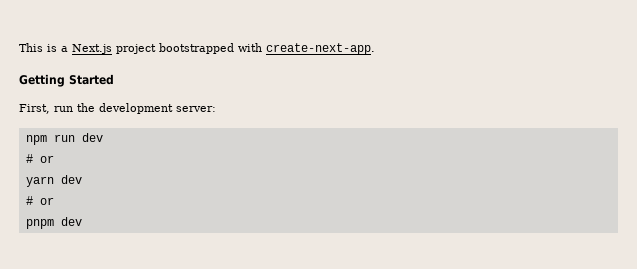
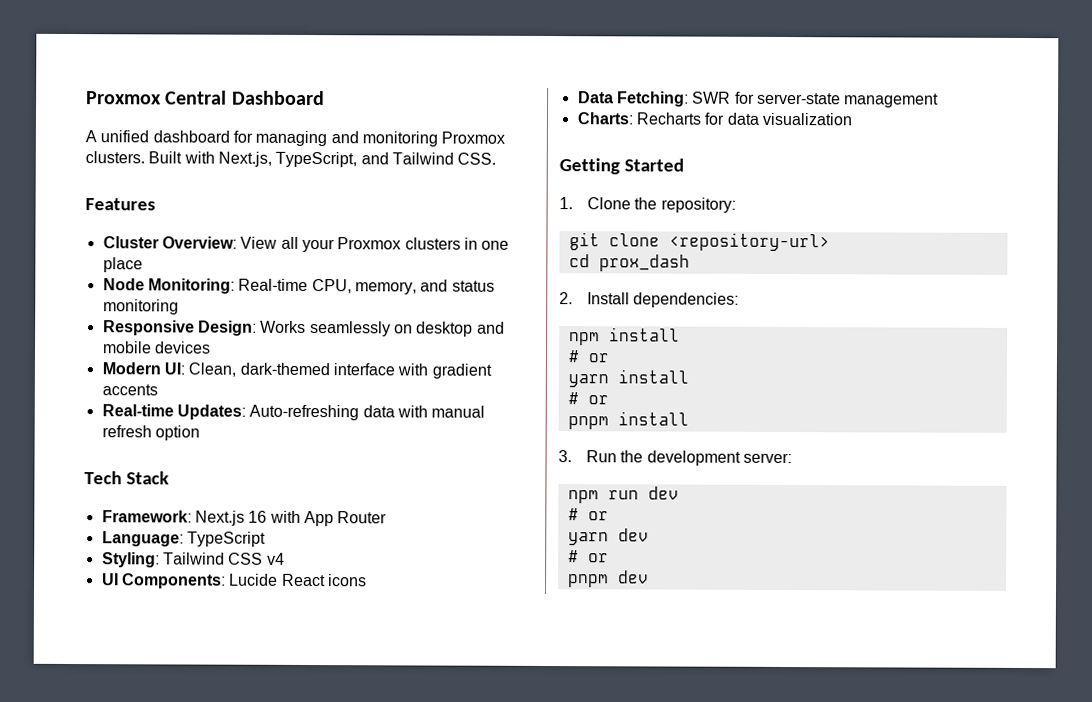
[19,43,375,55] [19,74,114,87] [19,104,73,114] This is a Next.js project bootstrapped with create-next-app. // Getting Started // First, run -> [86,90,325,106] [85,130,506,147] [85,151,497,168] [85,198,156,211] [102,236,510,253] [102,257,143,273] [102,278,495,295] [102,299,179,315] [102,320,505,337] [101,341,211,354] [101,362,492,379] [101,384,158,396] [101,404,486,421] [101,425,200,441] [84,471,169,485] [101,510,388,527] [101,531,266,547] [101,552,285,568] [101,573,367,589] [577,91,940,108] [576,112,852,126] [559,158,684,175] [559,197,736,213] [568,232,830,252] [568,254,690,272] [559,292,740,308] [568,327,680,346] [567,350,609,363] [567,369,689,388] [567,392,609,405] [567,411,689,430] [558,450,618,463] Proxmox Central Dashboard // A unified dashboard for managing and monitoring Proxmox clusters. Built with Next.js, TypeScript, and Tailwind CSS. // Features // Cluster Overview: View all your Proxmox clusters in one place // Node Monitoring: Real-time CPU, memory, and status monitoring // Responsive Design: Works seamlessly on desktop and mobile devices // Modern UI: Clean, dark-themed interface with gradient accents // Real-time Updates: Auto-refreshing data with manual refresh option // Tech Stack // Framework: Next.js 16 with App Router // Language: TypeScript // Styling: Tailwind CSS v4 // UI Components: Lucide React icons // Data Fetching: SWR for server-state management // Charts: Recharts for data visualization // Getting Started // 1. Clone the repository: // git clone <repository-url> // cd prox_dash // 2. Install dependencies: // npm install // # or // yarn install // # or // pnpm install // 3. Run

